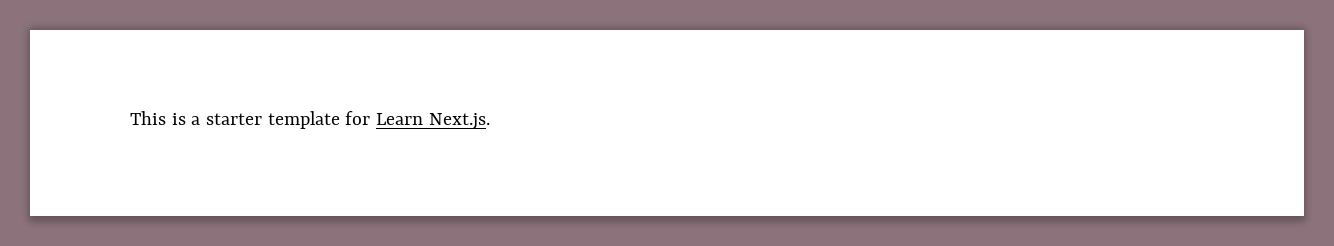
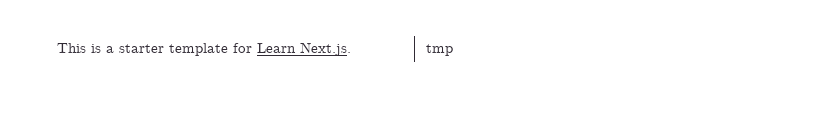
(490, 121) none -> [426,44,453,56] // tmp

